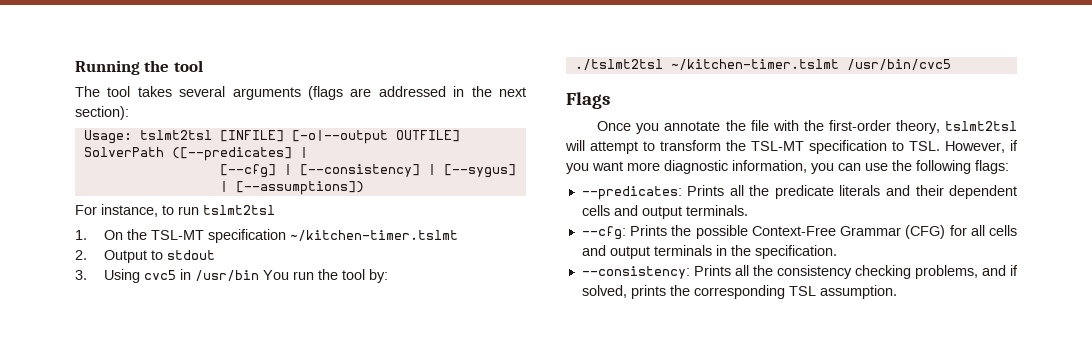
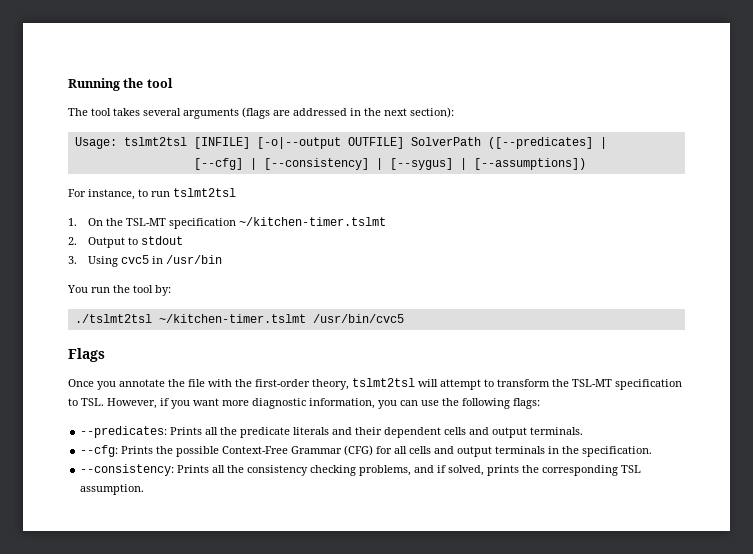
(259, 275) none -> (223, 259) //

